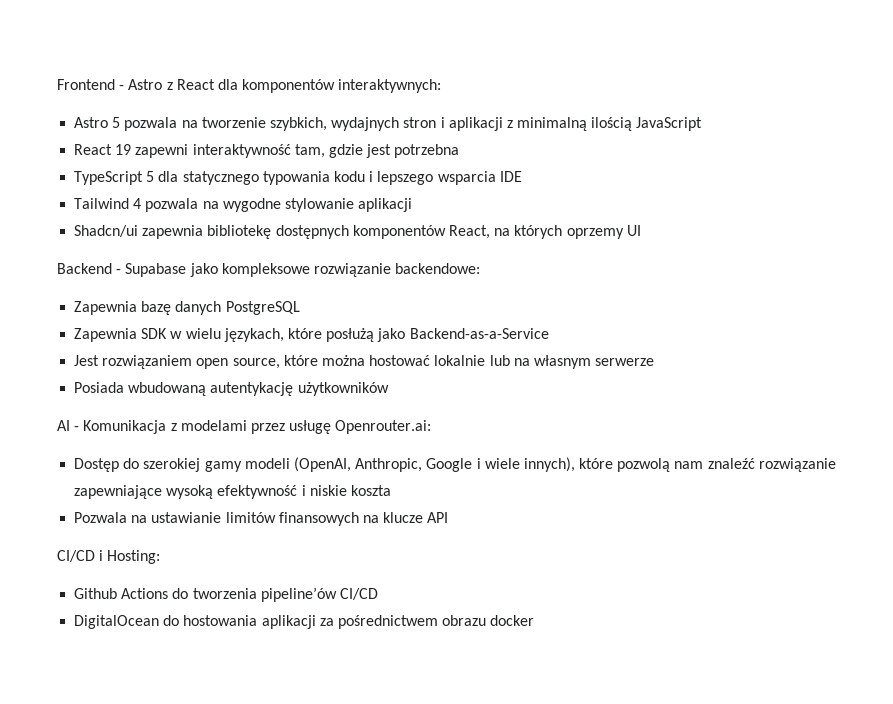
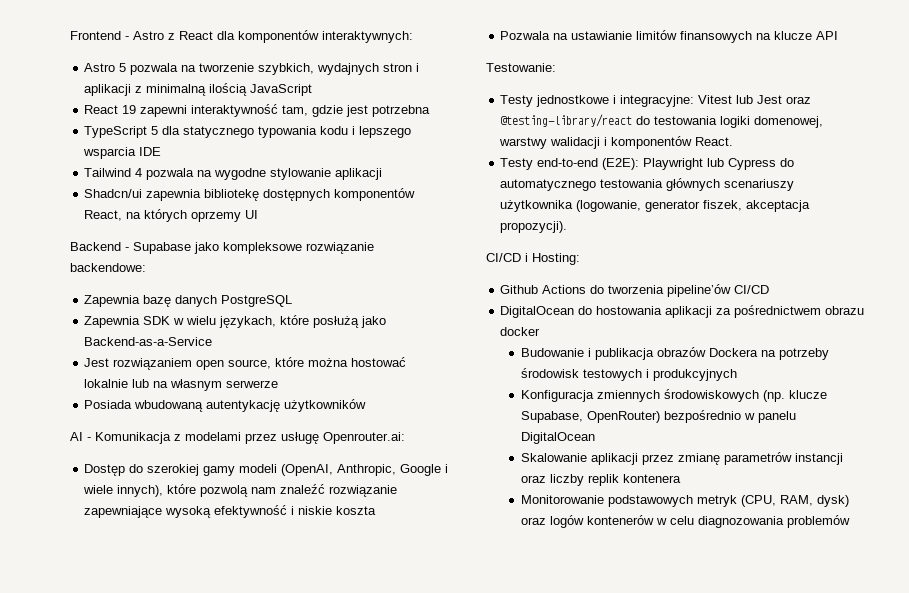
(449, 517) none -> [486,63,556,72] [500,95,812,107] [500,114,824,128] [499,136,734,149] [500,158,795,170] [500,178,795,191] [500,200,811,212] [500,221,568,233] // Testowanie: // Testy jednostkowe i integracyjne: Vitest lub Jest oraz @testing-library/react do testowania logiki domenowej, warstwy walidacji i komponentów React. // Testy end-to-end (E2E): Playwright lub Cypress do automatycznego testowania głównych scenariuszy użytkownika (logowanie, generator fiszek, akceptacja propozycji).
(535, 620) none -> [521,347,830,360] [521,368,738,381] [521,389,828,402] [521,410,797,423] [521,432,596,444] [521,452,844,465] [521,474,682,486] [521,495,850,507] [521,515,851,528] // Budowanie i publikacja obrazów Dockera na potrzeby środowisk testowych i produkcyjnych // Konfiguracja zmiennych środowiskowych (np. klucze Supabase, OpenRouter) bezpośrednio w panelu DigitalOcean // Skalowanie aplikacji przez zmianę parametrów instancji oraz liczby replik kontenera // Monitorowanie podstawowych metryk (CPU, RAM, dysk) oraz logów kontenerów w celu diagnozowania problemów

